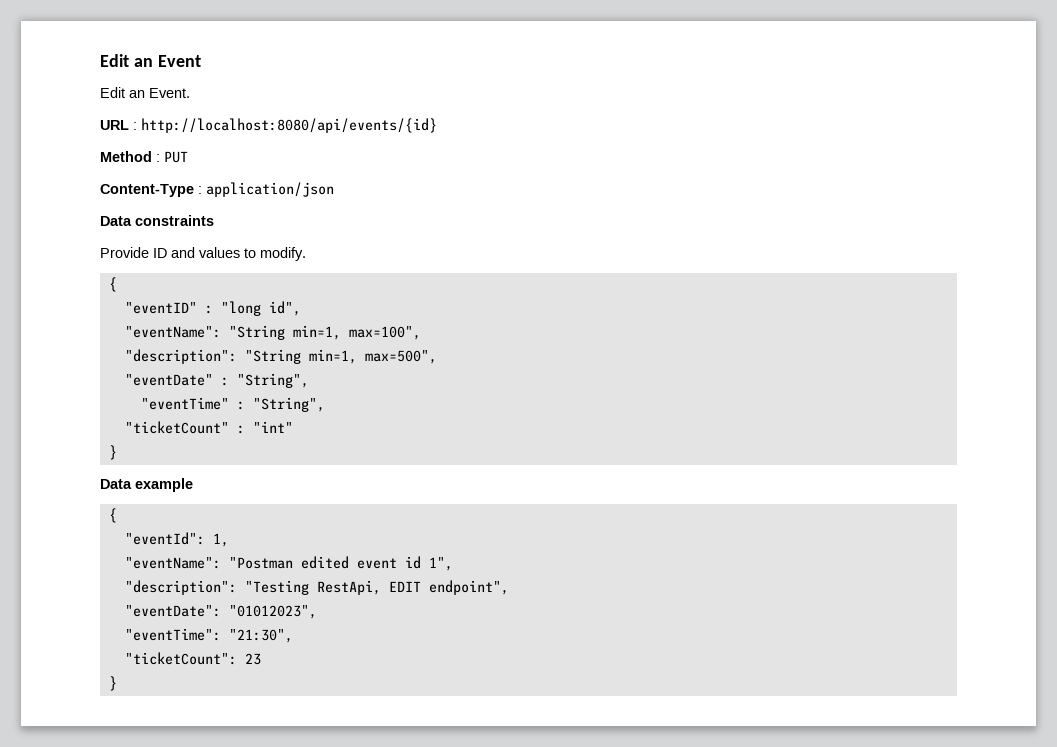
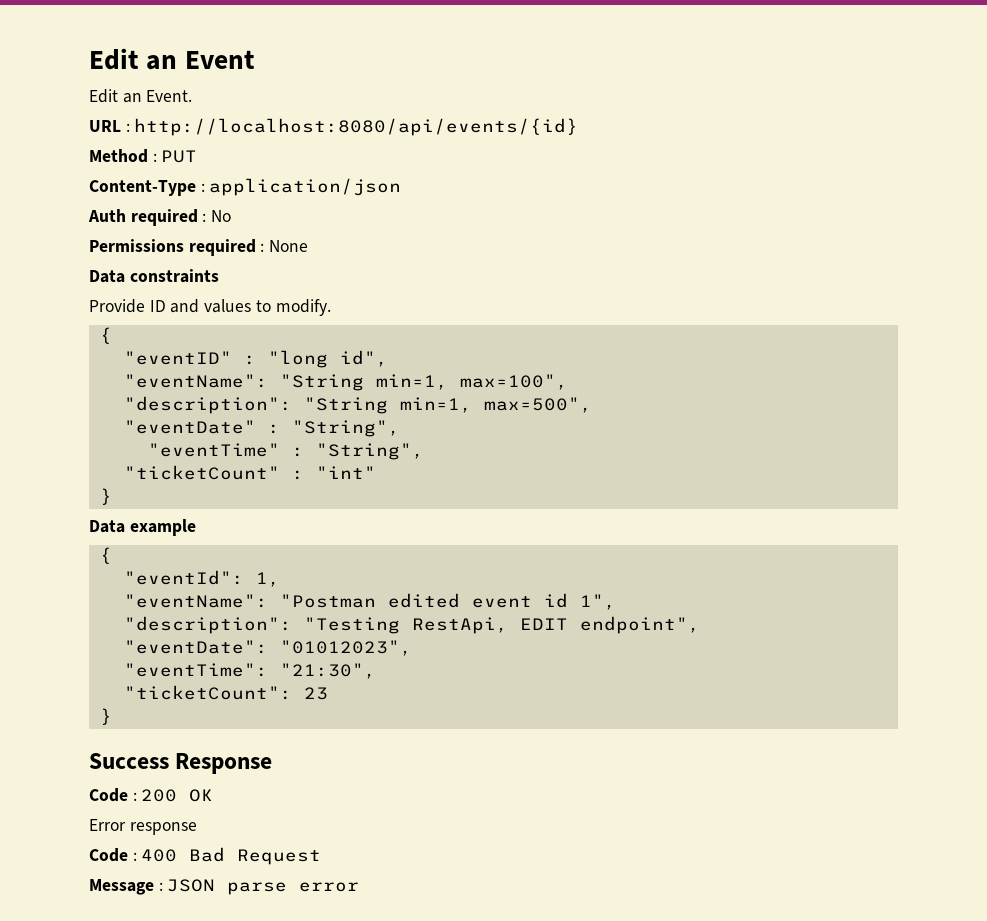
(334, 189) none -> [88,209,232,226] [89,239,309,256] // Auth required : No // Permissions required : None
(117, 683) none -> [89,753,273,774] [89,788,214,802] [89,819,197,835] [89,847,322,865] [89,879,360,895] // Success Response // Code : 200 OK // Error response // Code : 400 Bad Request // Message : JSON parse error

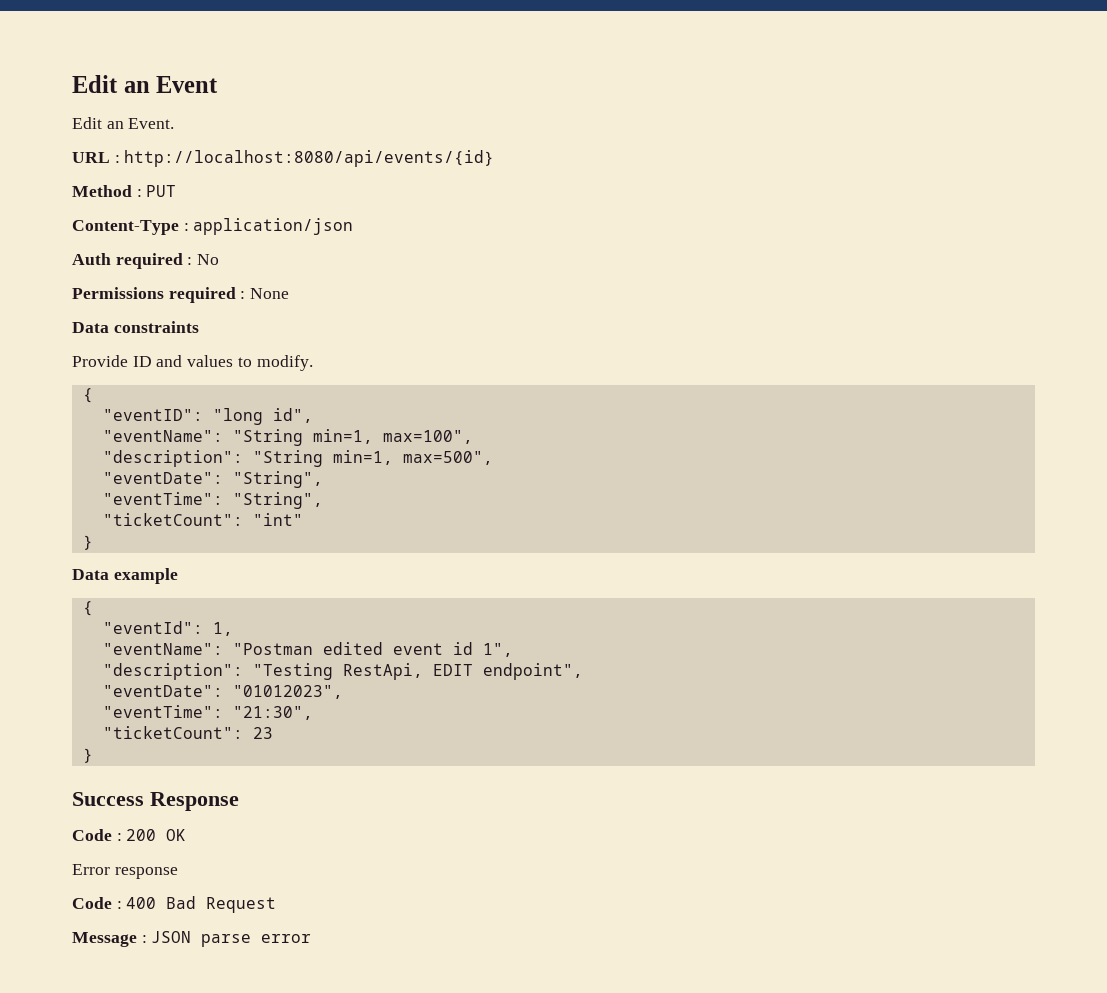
[123,351,256,365] "eventID" : -> [102,409,203,421] "eventID":
[123,420,400,437] [147,443,424,460] [123,465,304,480] "eventDate" : "String", // "eventTime" : "String", // "ticketCount" : -> [102,471,323,488] [102,492,323,509] [102,513,243,526] "eventDate": "String", // "eventTime": "String", // "ticketCount":

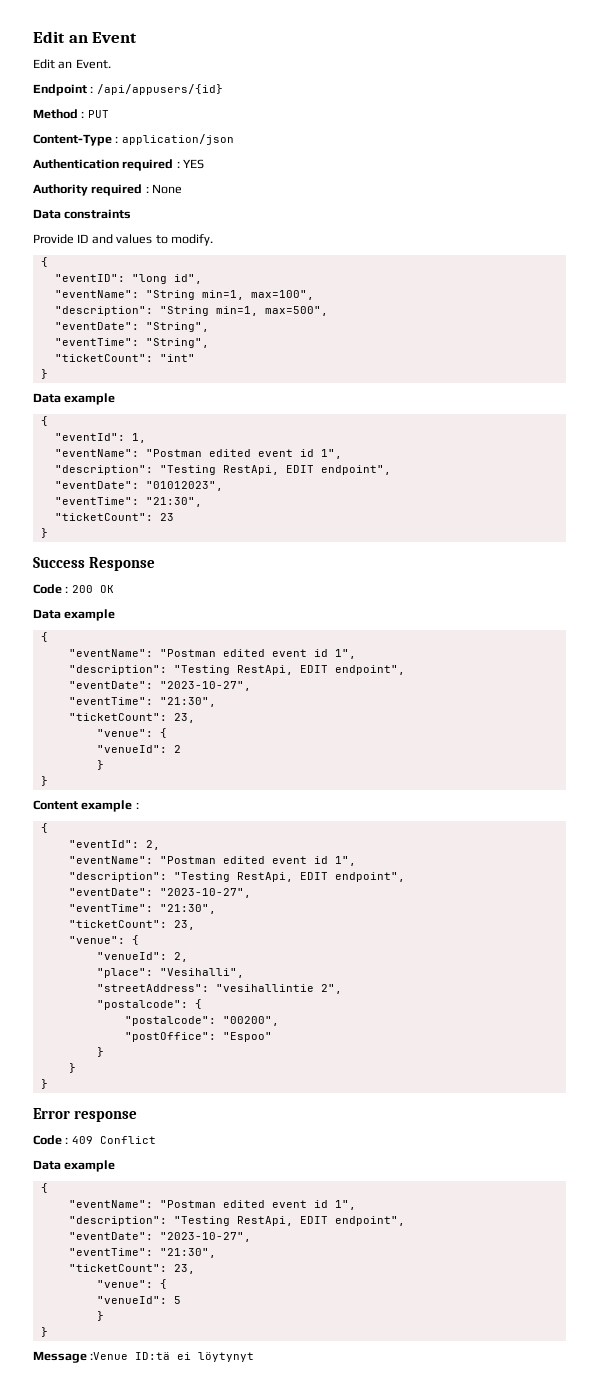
[72,150,495,167] URL : http://localhost:8080/api/events/{id} -> [33,84,223,96] Endpoint : /api/appusers/{id}
[72,253,220,269] [72,287,164,299] Auth required : No // Permissions -> [33,159,205,171] [33,184,88,196] Authentication required : YES // Authority
[72,864,178,879] [72,896,277,913] [72,931,312,947] Error response // Code : 400 Bad Request // Message : JSON parse error -> [33,609,116,621] [40,632,48,642] [68,649,356,659] [68,665,405,675] [68,681,251,691] [68,697,216,707] [68,713,195,723] [96,728,167,738] [96,745,181,753] [96,760,104,770] [40,776,48,786] [33,800,139,812] [40,823,48,833] [68,840,160,850] [68,856,356,866] [68,872,405,882] [68,888,251,898] [68,904,216,914] [68,920,195,930] [68,935,139,945] [96,952,188,962] [96,968,244,978] [96,984,342,994] [96,999,202,1010] [124,1016,279,1026] [124,1032,272,1042] [96,1047,104,1057] [68,1063,76,1073] [40,1079,48,1089] [33,1108,138,1122] [33,1135,156,1145] [33,1160,116,1172] [40,1183,48,1193] [68,1200,356,1210] [68,1216,405,1226] [68,1232,251,1242] [68,1248,216,1258] [68,1264,195,1274] [96,1279,167,1289] [96,1296,181,1304] [96,1311,104,1321] [40,1327,48,1337] [33,1351,255,1363] Data example // { // "eventName": "Postman edited event id 1", // "description": "Testing RestApi, EDIT endpoint", // "eventDate": "2023-10-27", // "eventTime": "21:30", // "ticketCount": 23, // "venue": { // "venueId": 2 // } // } // Content example : // { // "eventId": 2, // "eventName": "Postman edited event id 1", // "description": "Testing RestApi, EDIT endpoint", // "eventDate": "2023-10-27", // "eventTime": "21:30", // "ticketCount": 23, // "venue": { // "venueId": 2, // "place": "Vesihalli", // "streetAddress": "vesihallintie 2", // "postalcode": { // "postalcode": "00200", // "postOffice": "Espoo" // } // } // } // Error response // Code : 409 Conflict // Data example // { // "eventName": "Postman edited event id 1", // "description": "Testing RestApi, EDIT endpoint", // "eventDate": "2023-10-27", // "eventTime": "21:30", // "ticketCount": 23, // "venue": { // "venueId": 5 // } // } // Message :Venue ID:tä ei löytynyt

